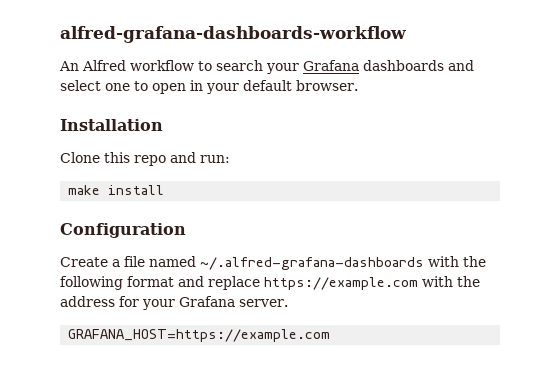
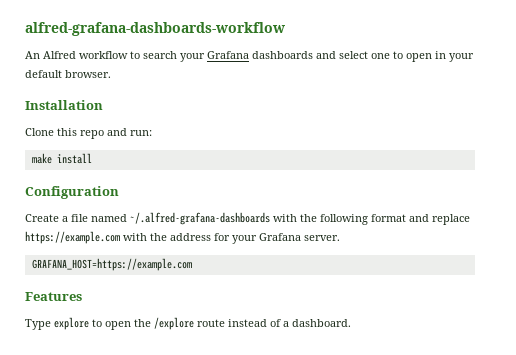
(331, 335) none -> [25,292,82,301] [25,317,351,330] // Features // Type explore to open the /explore route instead of a dashboard.

